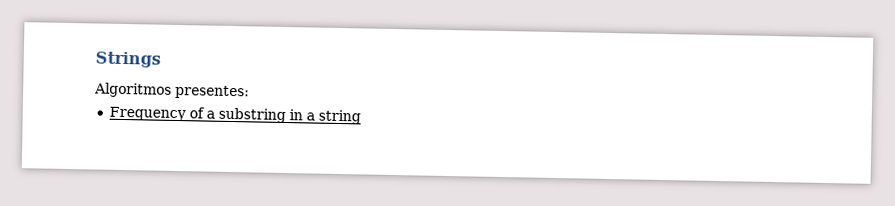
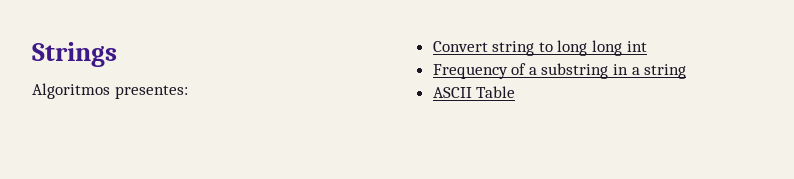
(250, 92) none -> [432,40,647,56] // Convert string to long long int
(361, 117) none -> [432,86,516,98] // ASCII Table

